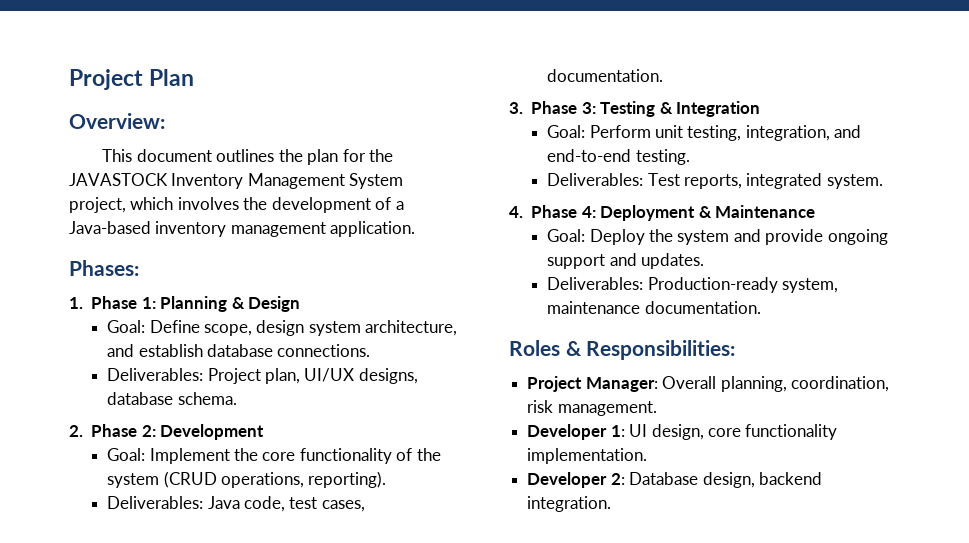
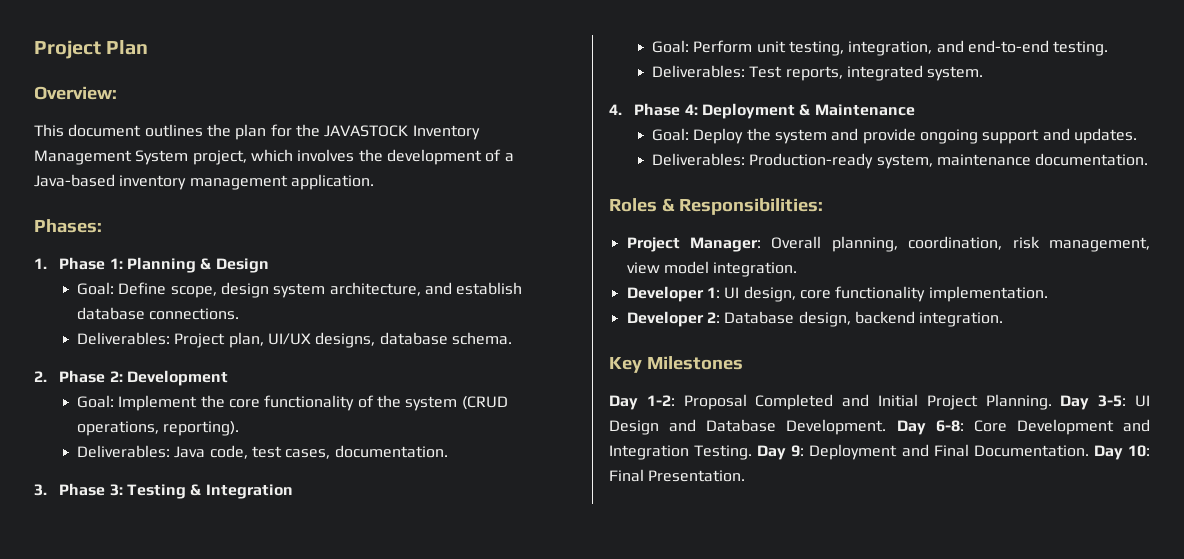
[557,401,657,416] management. -> [1049,237,1150,252] [626,261,798,277] management, view model integration.
(612, 504) none -> [609,356,743,373] [609,394,1150,410] [609,419,1150,435] [609,444,1150,460] [609,469,746,482] // Key Milestones // Day 1-2: Proposal Completed and Initial Project Planning. Day 3-5: UI Design and Database Development. Day 6-8: Core Development and Integration Testing. Day 9: Deployment and Final Documentation. Day 10: Final Presentation.

